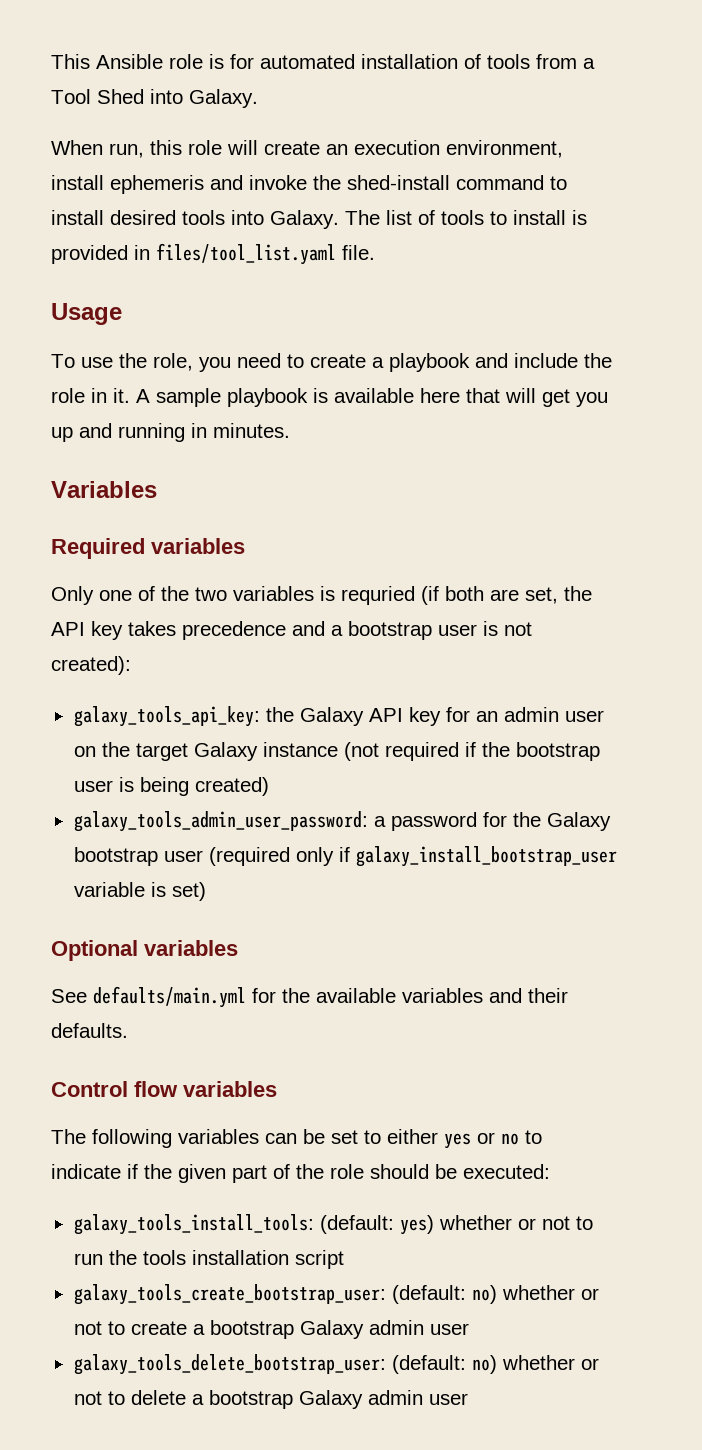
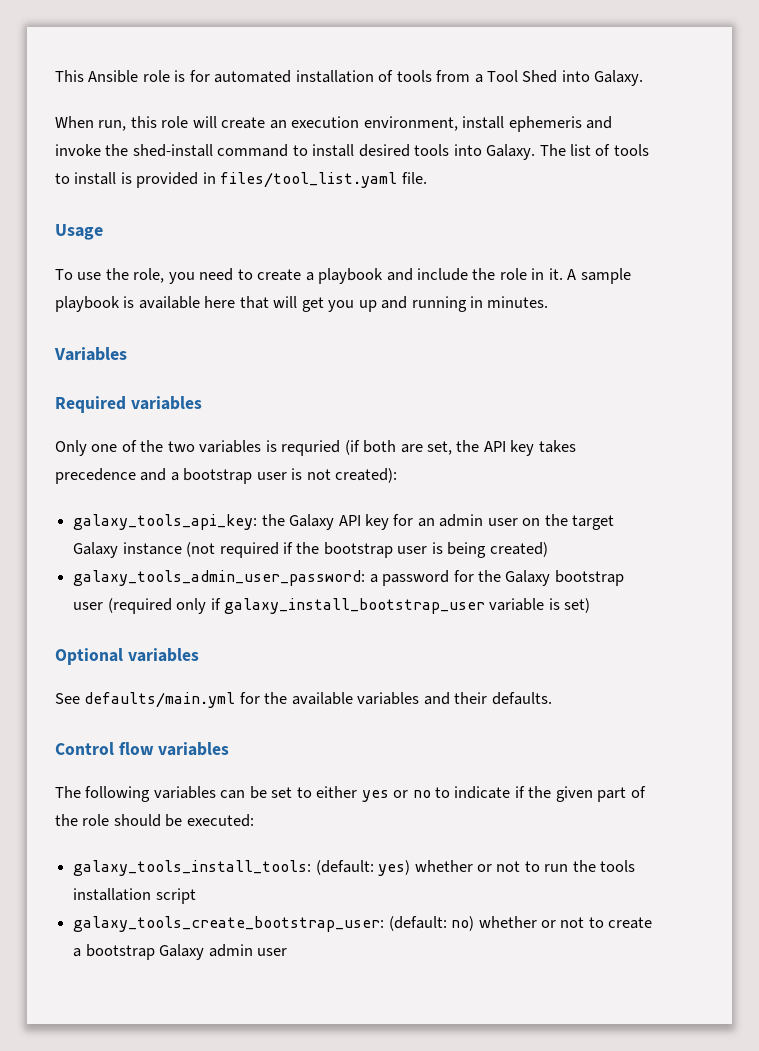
[73,1354,599,1375] [73,1390,468,1409] // galaxy_tools_delete_bootstrap_user: (default: no) whether or not to delete a bootstrap Galaxy admin user -> (287, 952) none

